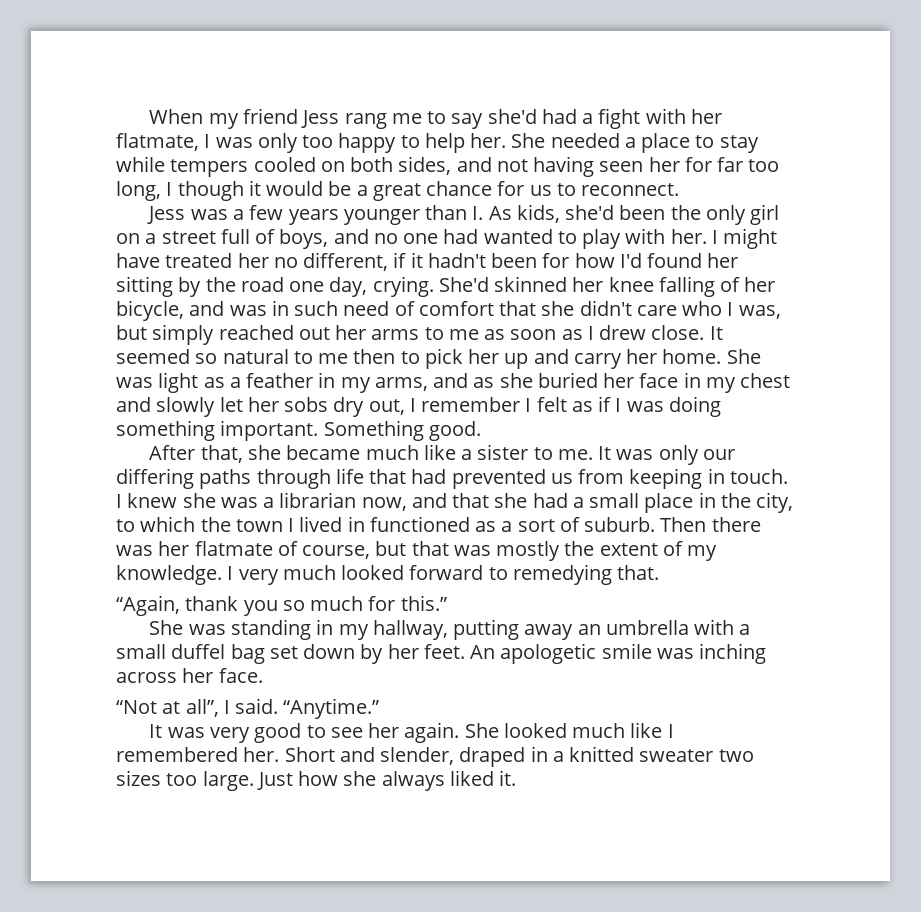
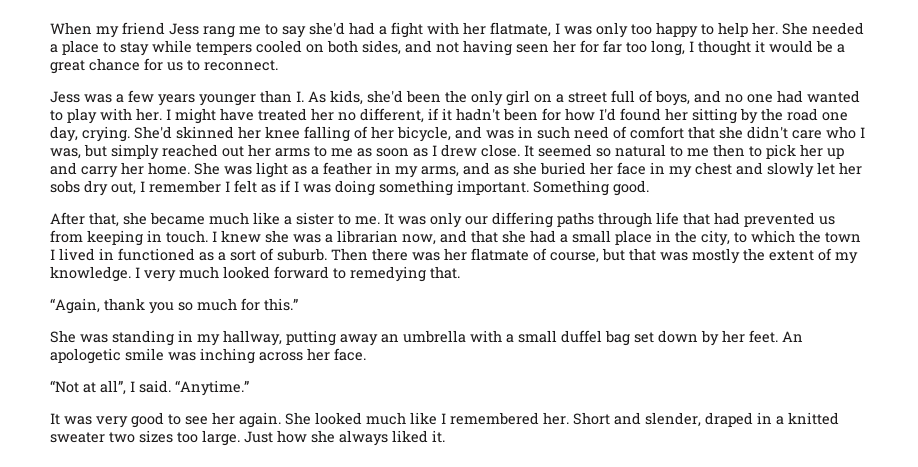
[177,181,244,201] though -> [698,40,751,56] thought

